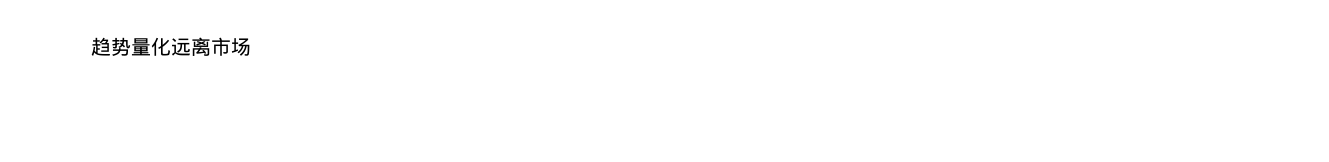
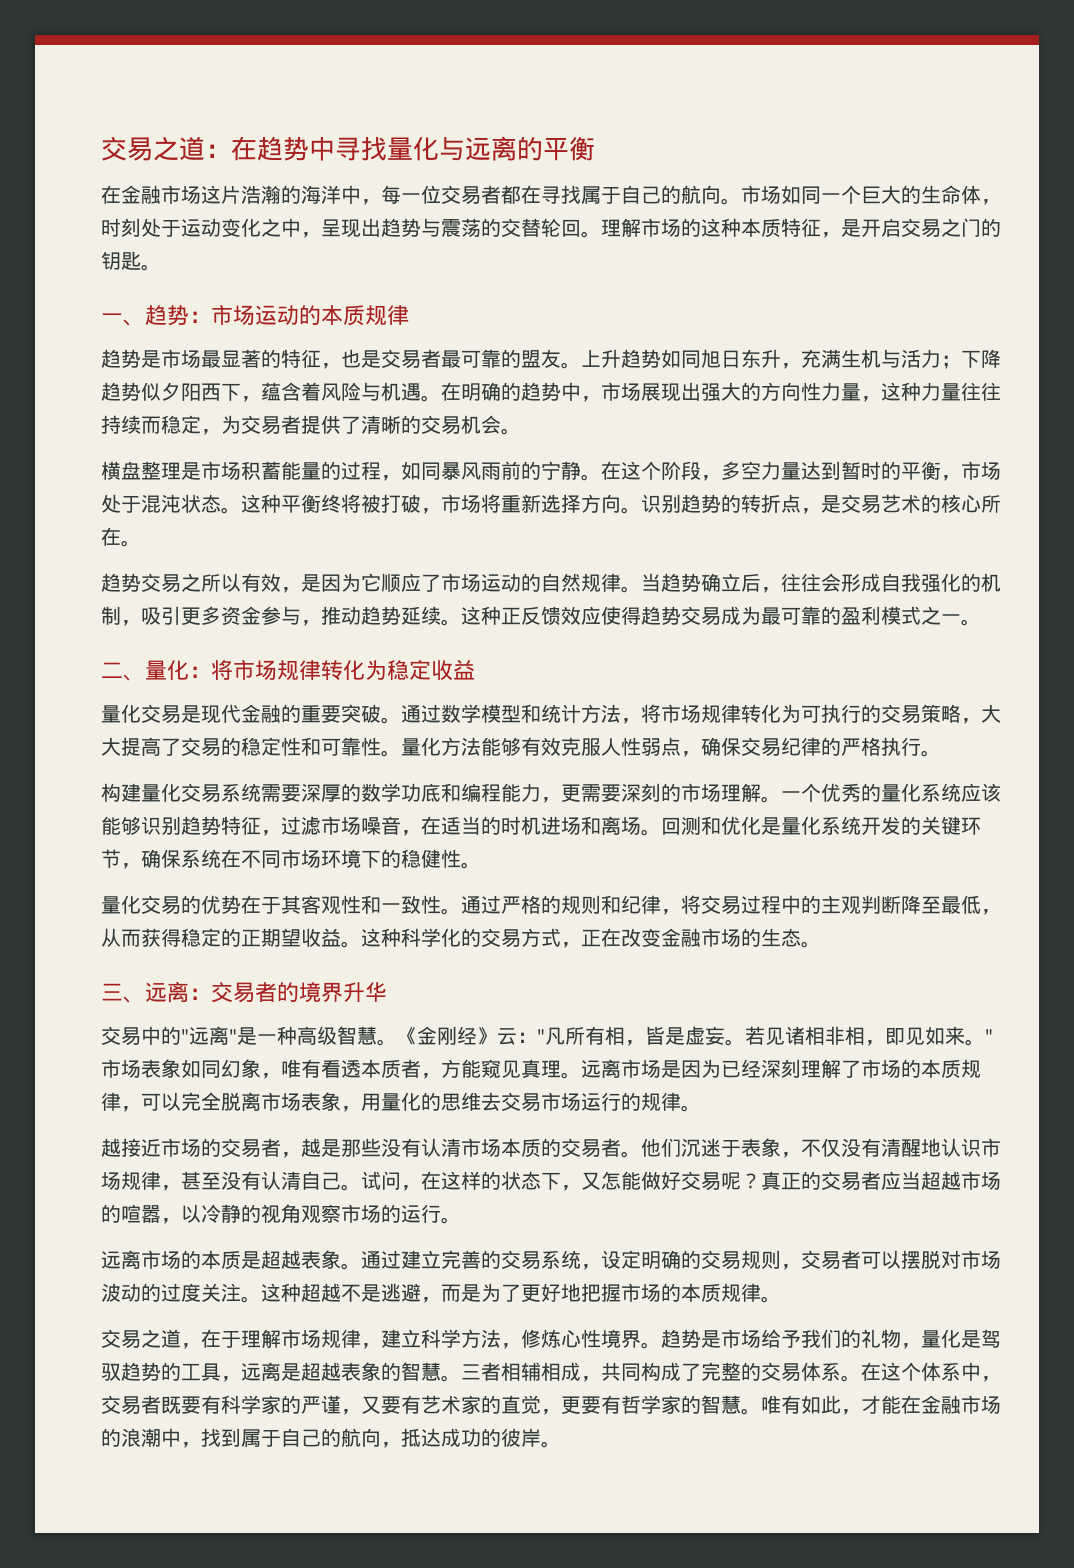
[91,37,251,56] 趋势量化远离市场 -> [101,136,595,161] [101,185,1001,205] [101,218,1001,238] [101,251,161,271] [101,305,409,326] [101,349,1001,369] [101,382,1001,402] [101,415,521,435] [101,461,1001,481] [101,494,1001,514] [101,527,141,547] [101,573,1001,593] [101,606,981,626] [101,659,475,681] [101,704,1001,724] [101,737,941,757] [101,783,1001,803] [101,816,981,836] [101,849,481,869] [101,895,1001,915] [101,928,821,948] [101,981,387,1003] [101,1026,993,1046] [101,1059,981,1079] [101,1092,701,1112] [101,1138,1001,1158] [101,1171,1001,1191] [101,1204,461,1224] [101,1250,1001,1270] [101,1283,781,1303] [101,1329,1001,1349] [101,1362,1001,1382] [101,1395,1001,1415] [101,1428,561,1448] 交易之道：在趋势中寻找量化与远离的平衡 // 在金融市场这片浩瀚的海洋中，每一位交易者都在寻找属于自己的航向。市场如同一个巨大的生命体，时刻处于运动变化之中，呈现出趋势与震荡的交替轮回。理解市场的这种本质特征，是开启交易之门的钥匙。 // 一、趋势：市场运动的本质规律 // 趋势是市场最显著的特征，也是交易者最可靠的盟友。上升趋势如同旭日东升，充满生机与活力；下降趋势似夕阳西下，蕴含着风险与机遇。在明确的趋势中，市场展现出强大的方向性力量，这种力量往往持续而稳定，为交易者提供了清晰的交易机会。 // 横盘整理是市场积蓄能量的过程，如同暴风雨前的宁静。在这个阶段，多空力量达到暂时的平衡，市场处于混沌状态。这种平衡终将被打破，市场将重新选择方向。识别趋势的转折点，是交易艺术的核心所在。 // 趋势交易之所以有效，是因为它顺应了市场运动的自然规律。当趋势确立后，往往会形成自我强化的机制，吸引更多资金参与，推动趋势延续。这种正反馈效应使得趋势交易成为最可靠的盈利模式之一。 // 二、量化：将市场规律转化为稳定收益 // 量化交易是现代金融的重要突破。通过数学模型和统计方法，将市场规律转化为可执行的交易策略，大大提高了交易的稳定性和可靠性。量化方法能够有效克服人性弱点，确保交易纪律的严格执行。 // 构建量化交易系统需要深厚的数学功底和编程能力，更需要深刻的市场理解。一个优秀的量化系统应该能够识别趋势特征，过滤市场噪音，在适当的时机进场和离场。回测和优化是量化系统开发的关键环节，确保系统在不同市场环境下的稳健性。 // 量化交易的优势在于其客观性和一致性。通过严格的规则和纪律，将交易过程中的主观判断降至最低，从而获得稳定的正期望收益。这种科学化的交易方式，正在改变金融市场的生态。 // 三、远离：交易者的境界升华 // 交易中的"远离"是一种高级智慧。《金刚经》云："凡所有相，皆是虚妄。若见诸相非相，即见如来。"市场表象如同幻象，唯有看透本质者，方能窥见真理。远离市场是因为已经深刻理解了市场的本质规律，可以完全脱离市场表象，用量化的思维去交易市场运行的规律。 // 越接近市场的交易者，越是那些没有认清市场本质的交易者。他们沉迷于表象，不仅没有清醒地认识市场规律，甚至没有认清自己。试问，在这样的状态下，又怎能做好交易呢？真正的交易者应当超越市场的喧嚣，以冷静的视角观察市场的运行。 // 远离市场的本质是超越表象。通过建立完善的交易系统，设定明确的交易规则，交易者可以摆脱对市场波动的过度关注。这种超越不是逃避，而是为了更好地把握市场的本质规律。 // 交易之道，在于理解市场规律，建立科学方法，修炼心性境界。趋势是市场给予我们的礼物，量化是驾驭趋势的工具，远离是超越表象的智慧。三者相辅相成，共同构成了完整的交易体系。在这个体系中，交易者既要有科学家的严谨，又要有艺术家的直觉，更要有哲学家的智慧。唯有如此，才能在金融市场的浪潮中，找到属于自己的航向，抵达成功的彼岸。

